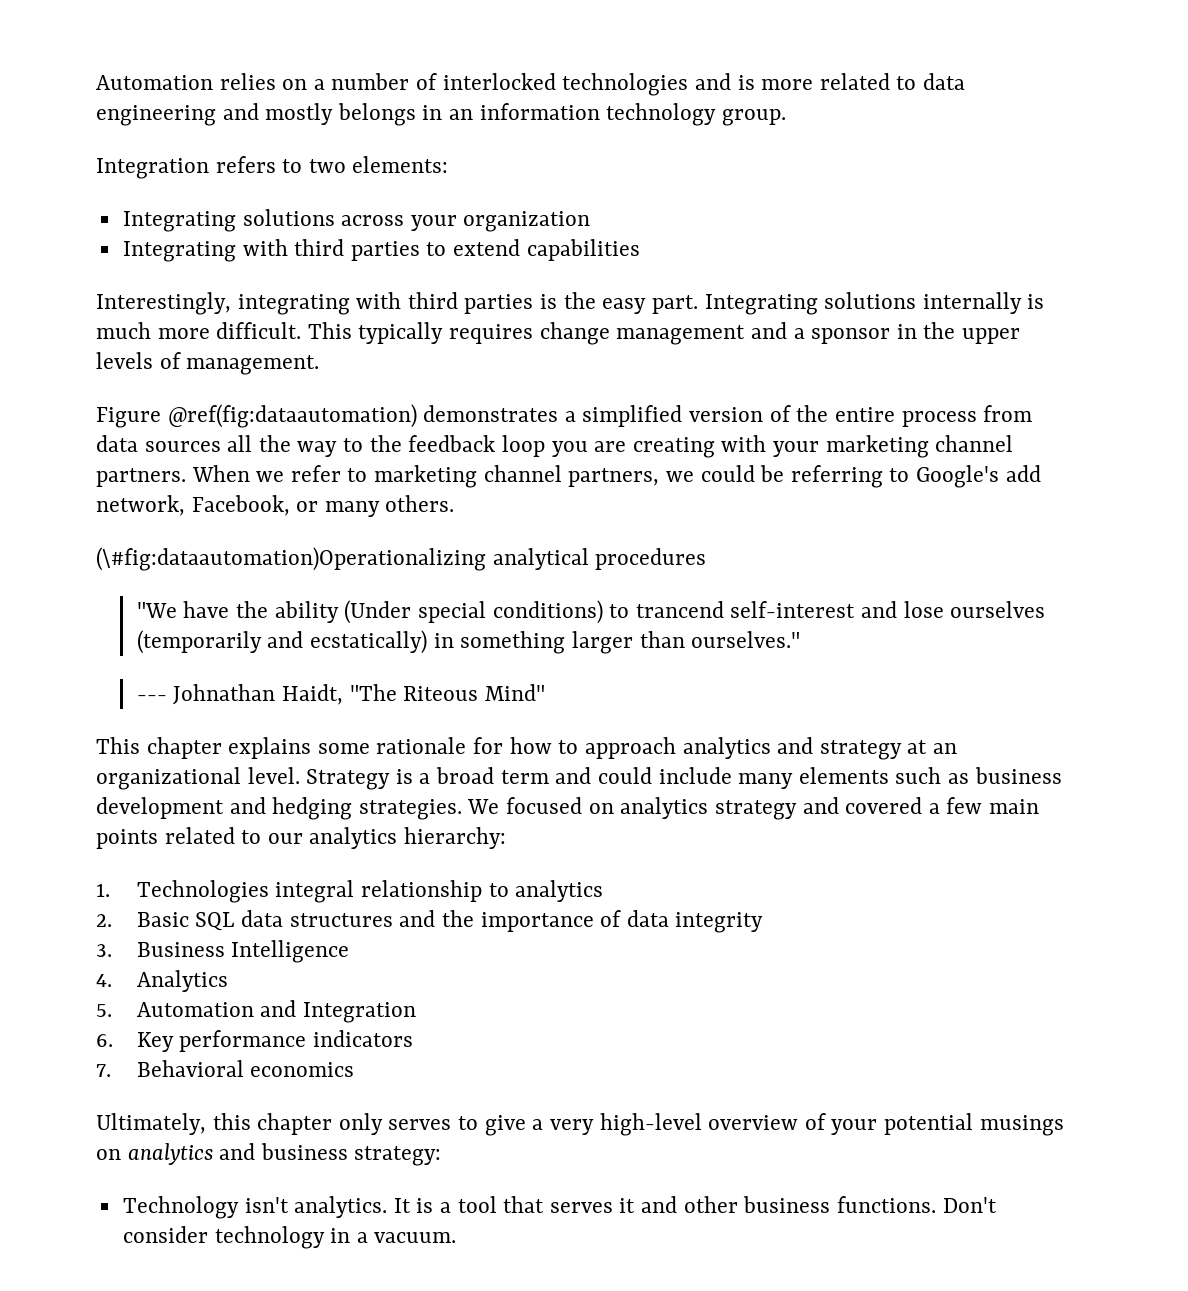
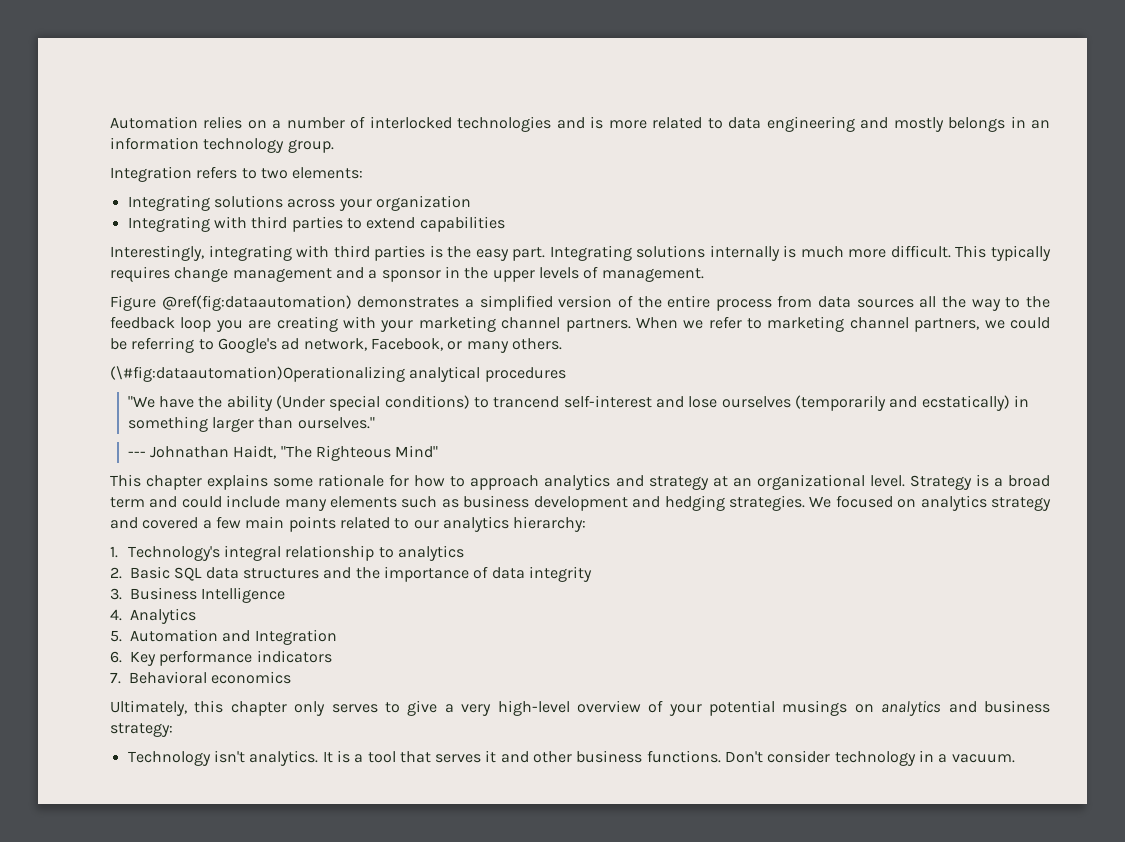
[1005,465,1041,482] add -> [281,338,300,350] ad
[403,686,479,701] Riteous -> [316,445,392,461] Righteous
[136,880,269,903] Technologies -> [127,546,220,561] Technology's

